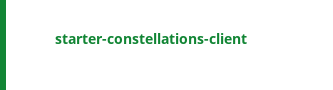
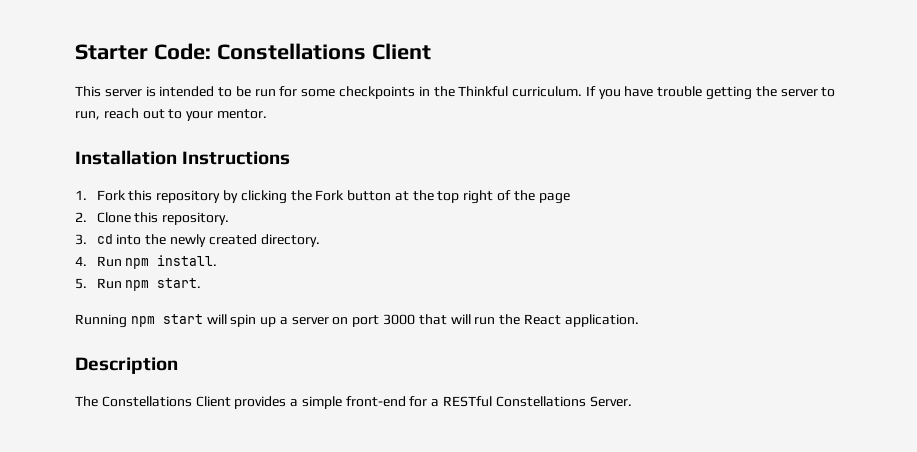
[55,33,247,44] starter-constellations-client -> [75,43,431,60] [75,86,836,100] [75,108,267,121] [75,150,291,165] [75,190,570,204] [75,212,230,225] [75,234,320,247] [75,255,218,269] [75,278,202,291] [75,314,639,328] [75,357,178,374] [75,396,632,409] Starter Code: Constellations Client // This server is intended to be run for some checkpoints in the Thinkful curriculum. If you have trouble getting the server to run, reach out to your mentor. // Installation Instructions // 1. Fork this repository by clicking the Fork button at the top right of the page // 2. Clone this repository. // 3. cd into the newly created directory. // 4. Run npm install. // 5. Run npm start. // Running npm start will spin up a server on port 3000 that will run the React application. // Description // The Constellations Client provides a simple front-end for a RESTful Constellations Server.

